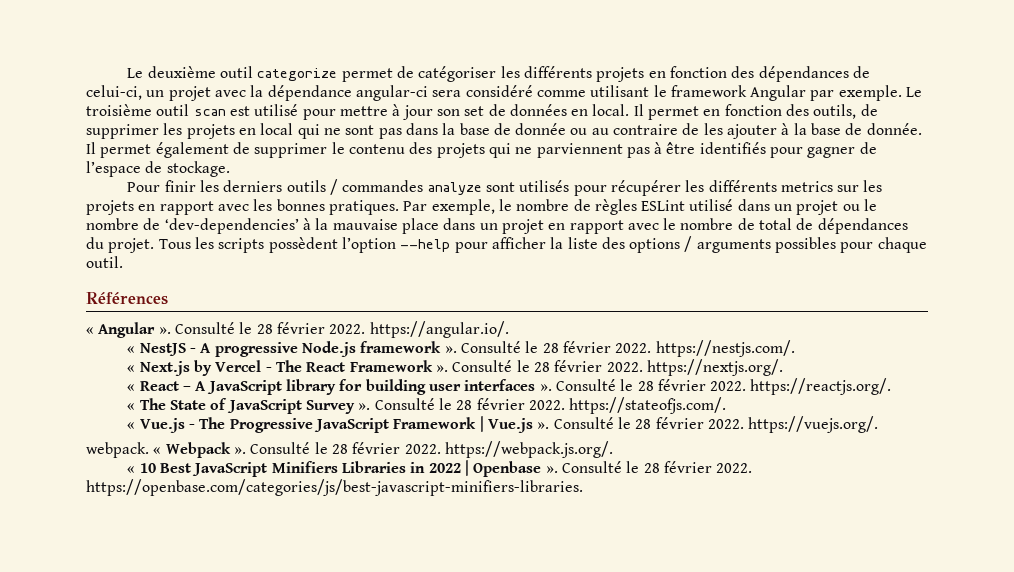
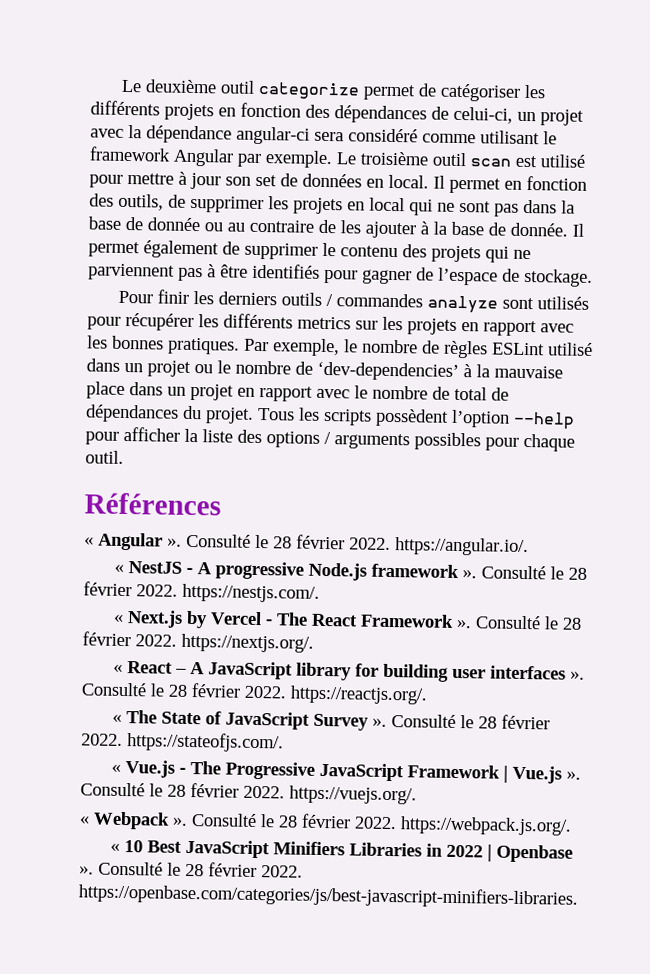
[86,442,149,458] webpack. -> (417, 795) none

